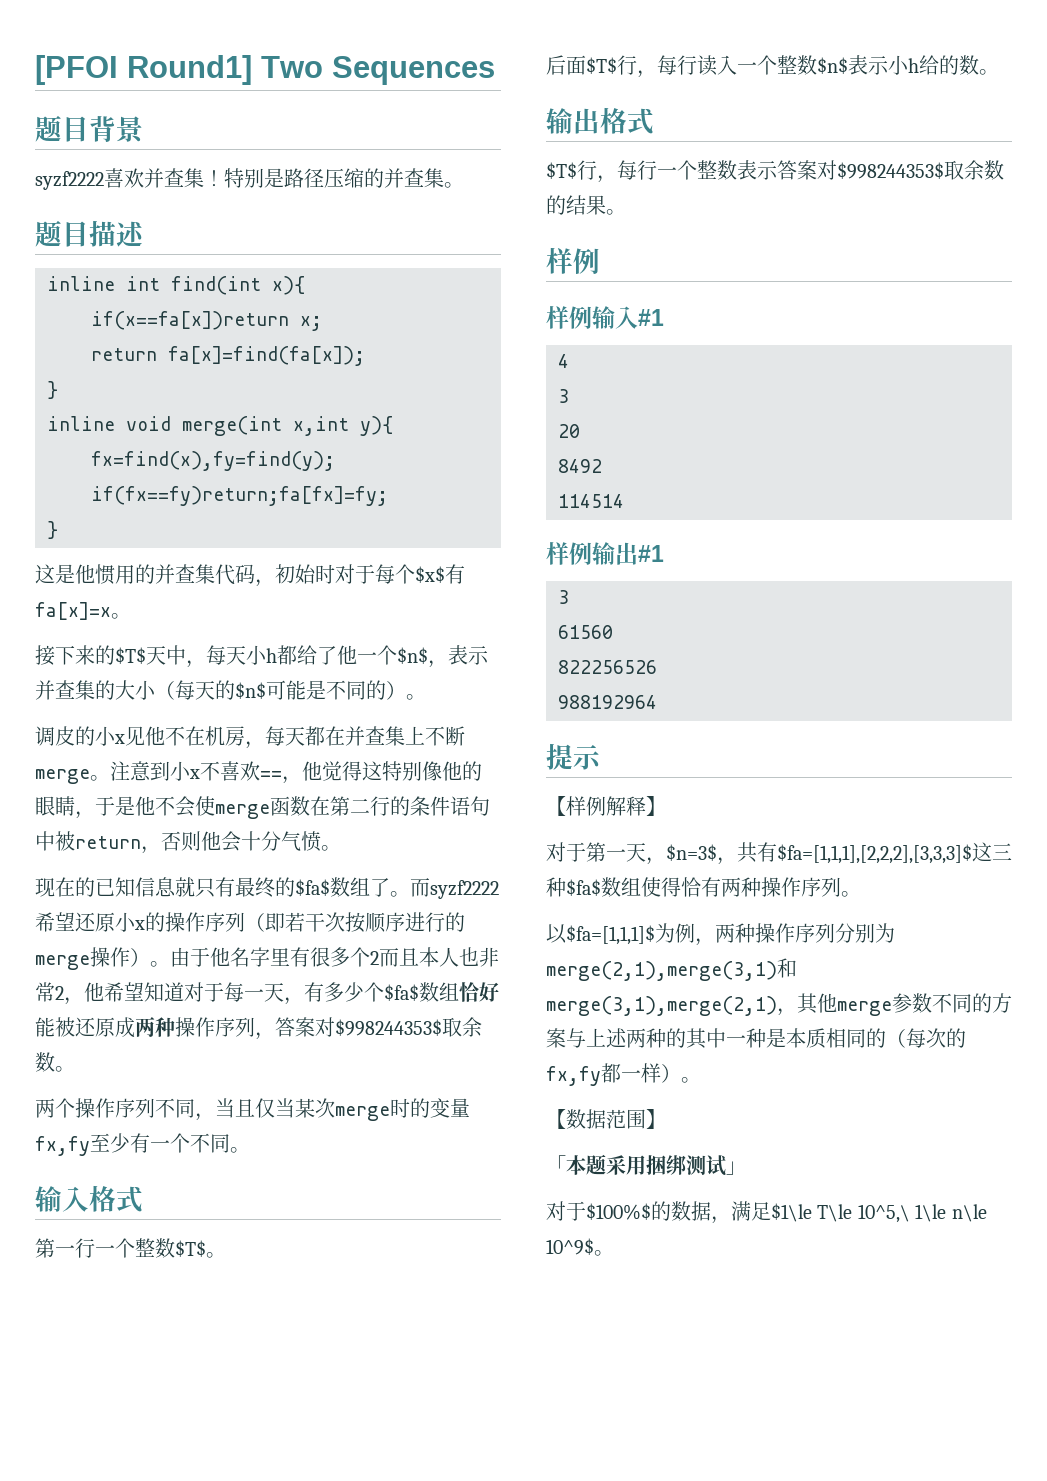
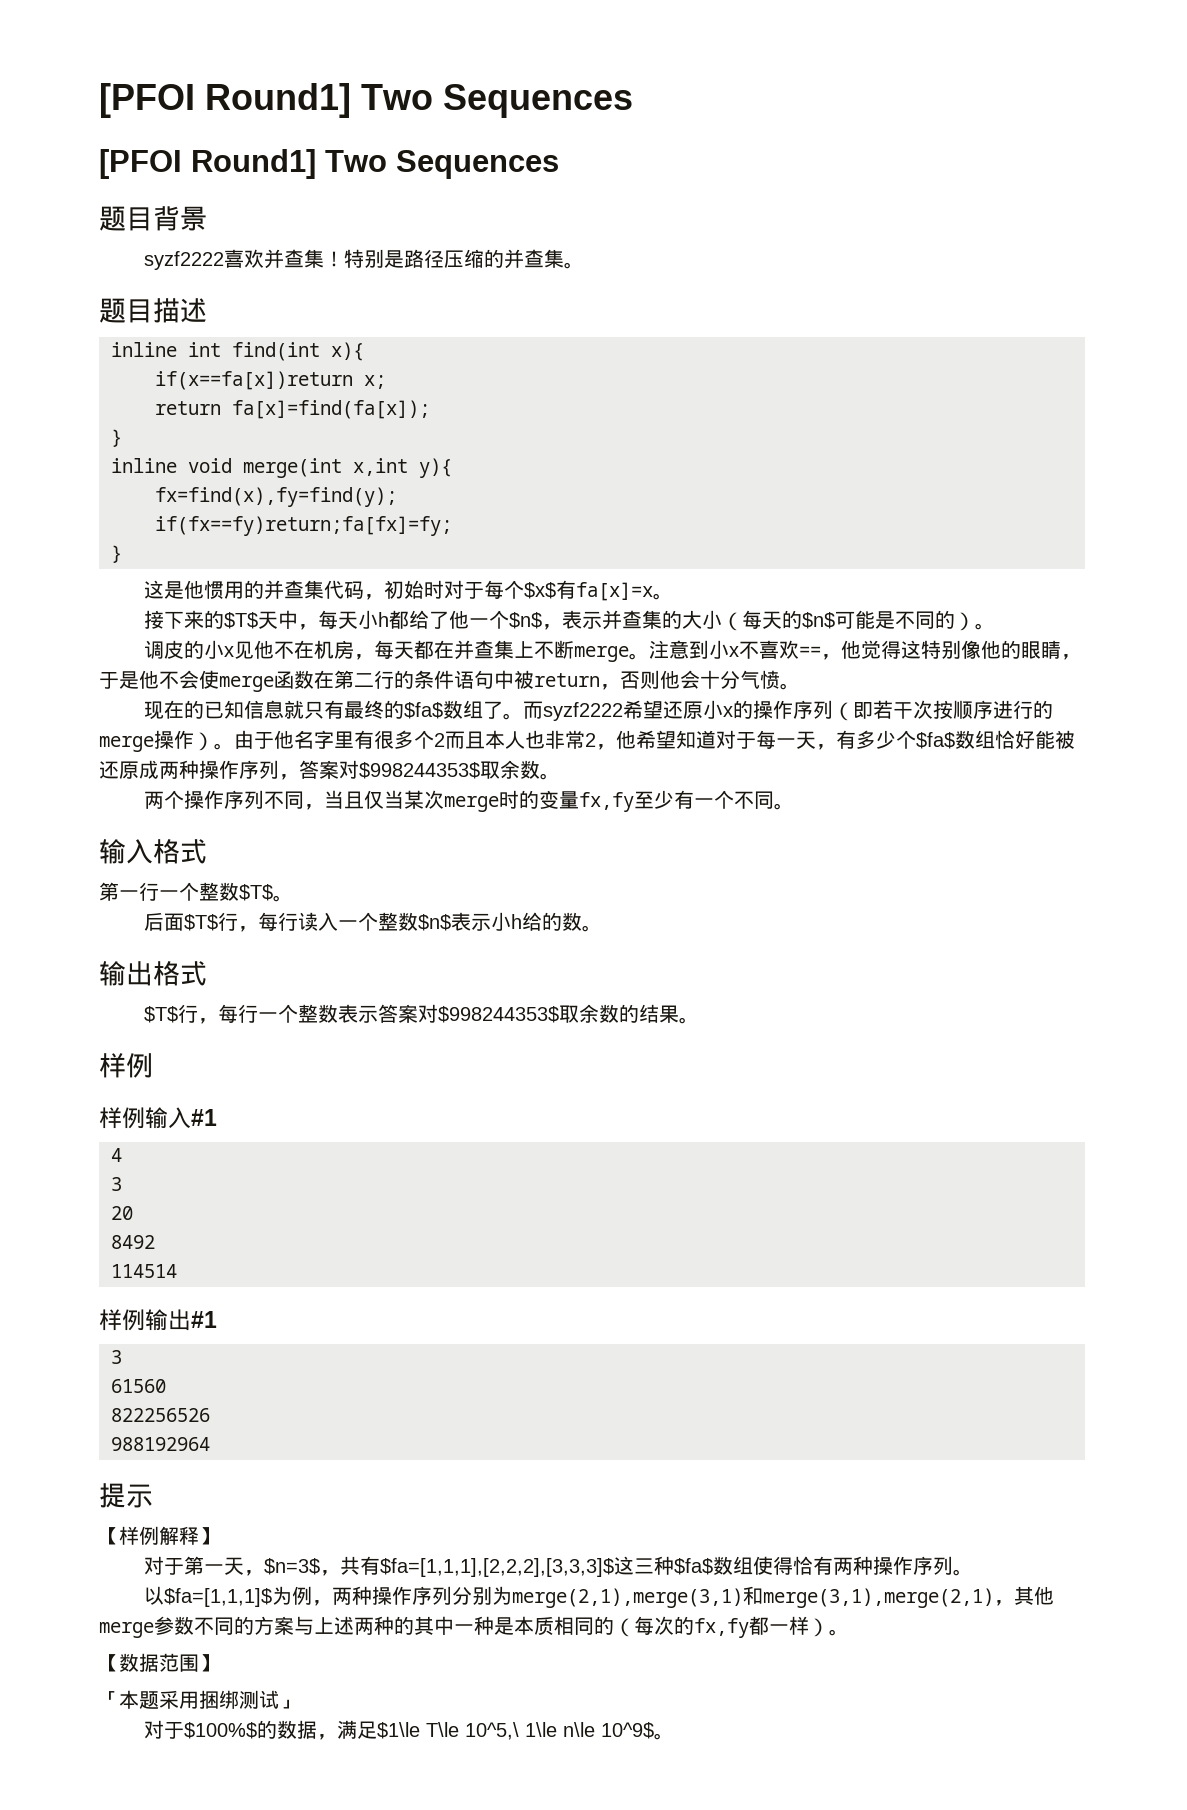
[35,55,495,85] [PFOI Round1] Two Sequences -> [99,83,633,118] [99,149,559,179] [PFOI Round1] Two Sequences // [PFOI Round1] Two Sequences

